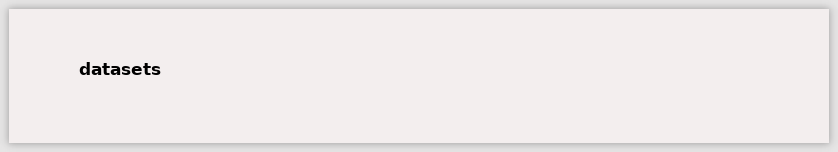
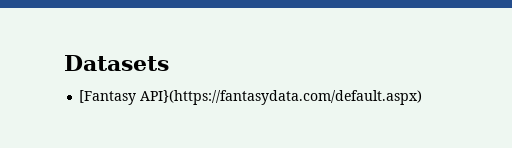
[79,62,161,75] datasets -> [64,55,169,71] [79,90,423,105] Datasets // [Fantasy API}(https://fantasydata.com/default.aspx)

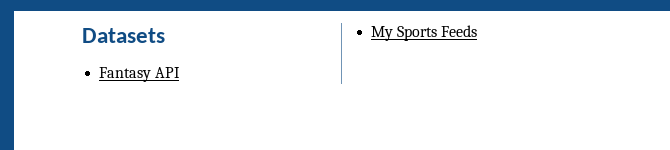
[79,90,423,105] [Fantasy API}(https://fantasydata.com/default.aspx) -> [99,67,181,82] [371,25,478,41] Fantasy API // My Sports Feeds

